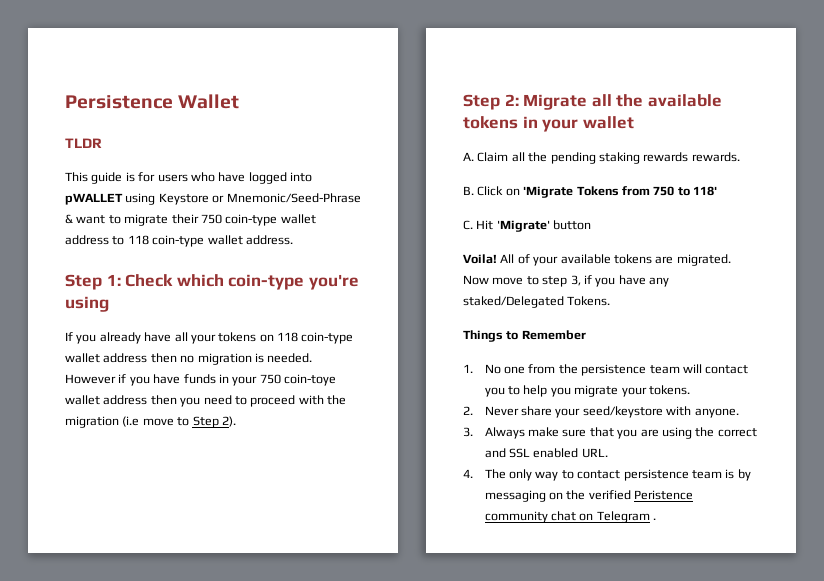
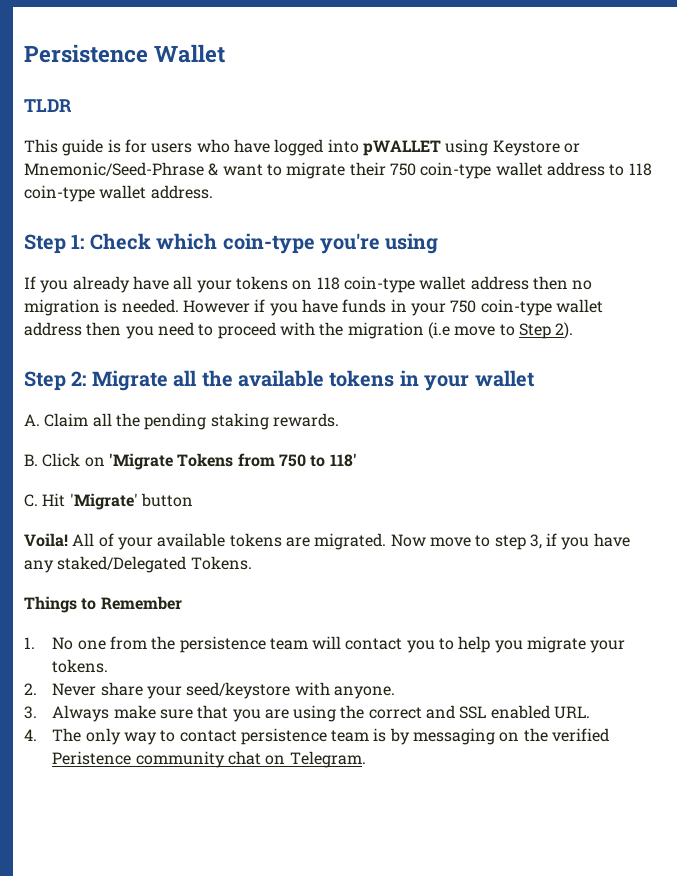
[284,374,336,386] coin-toye -> [480,299,552,316] coin-type
[643,152,689,162] rewards -> (269, 421) none
[596,511,657,523] Telegram . -> [289,751,366,768] Telegram.

